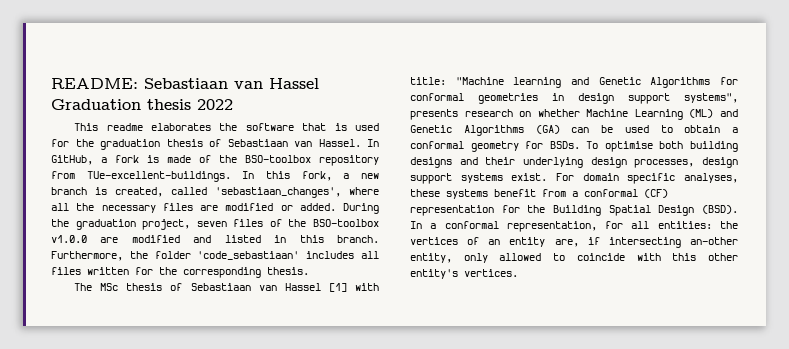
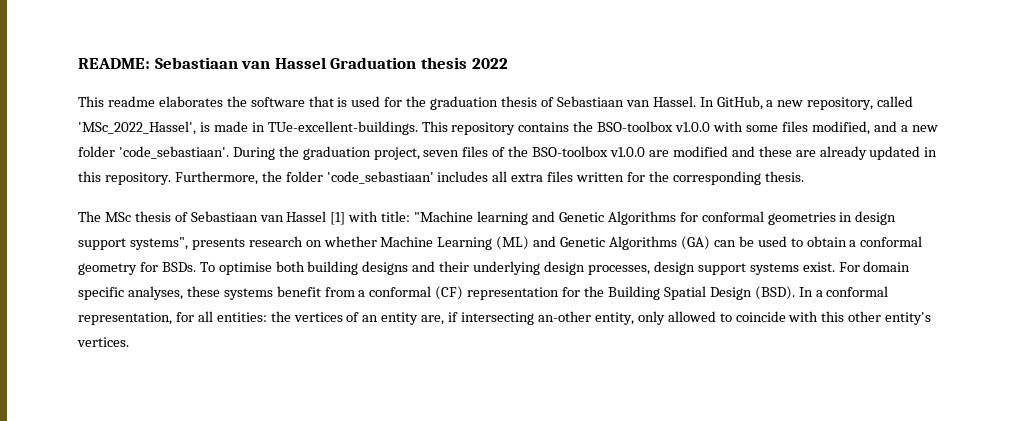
[115,155,379,166] [51,171,379,182] [51,187,379,198] [51,203,336,213] fork is made of the BSO-toolbox repository from TUe-excellent-buildings. In this fork, a new branch is created, called 'sebastiaan_changes', where all the necessary files are modified or added. -> [777,96,914,110] [78,121,938,135] [78,146,229,159] new repository, called 'MSc_2022_Hassel', is made in TUe-excellent-buildings. This repository contains the BSO-toolbox v1.0.0 with some files modified, and a new folder 'code_sebastiaan'.
[224,235,261,243] listed -> [758,146,921,160] these are already updated
[337,235,379,243] branch. -> [104,172,171,185] repository.
(380, 255) none -> [511,173,544,182] extra

